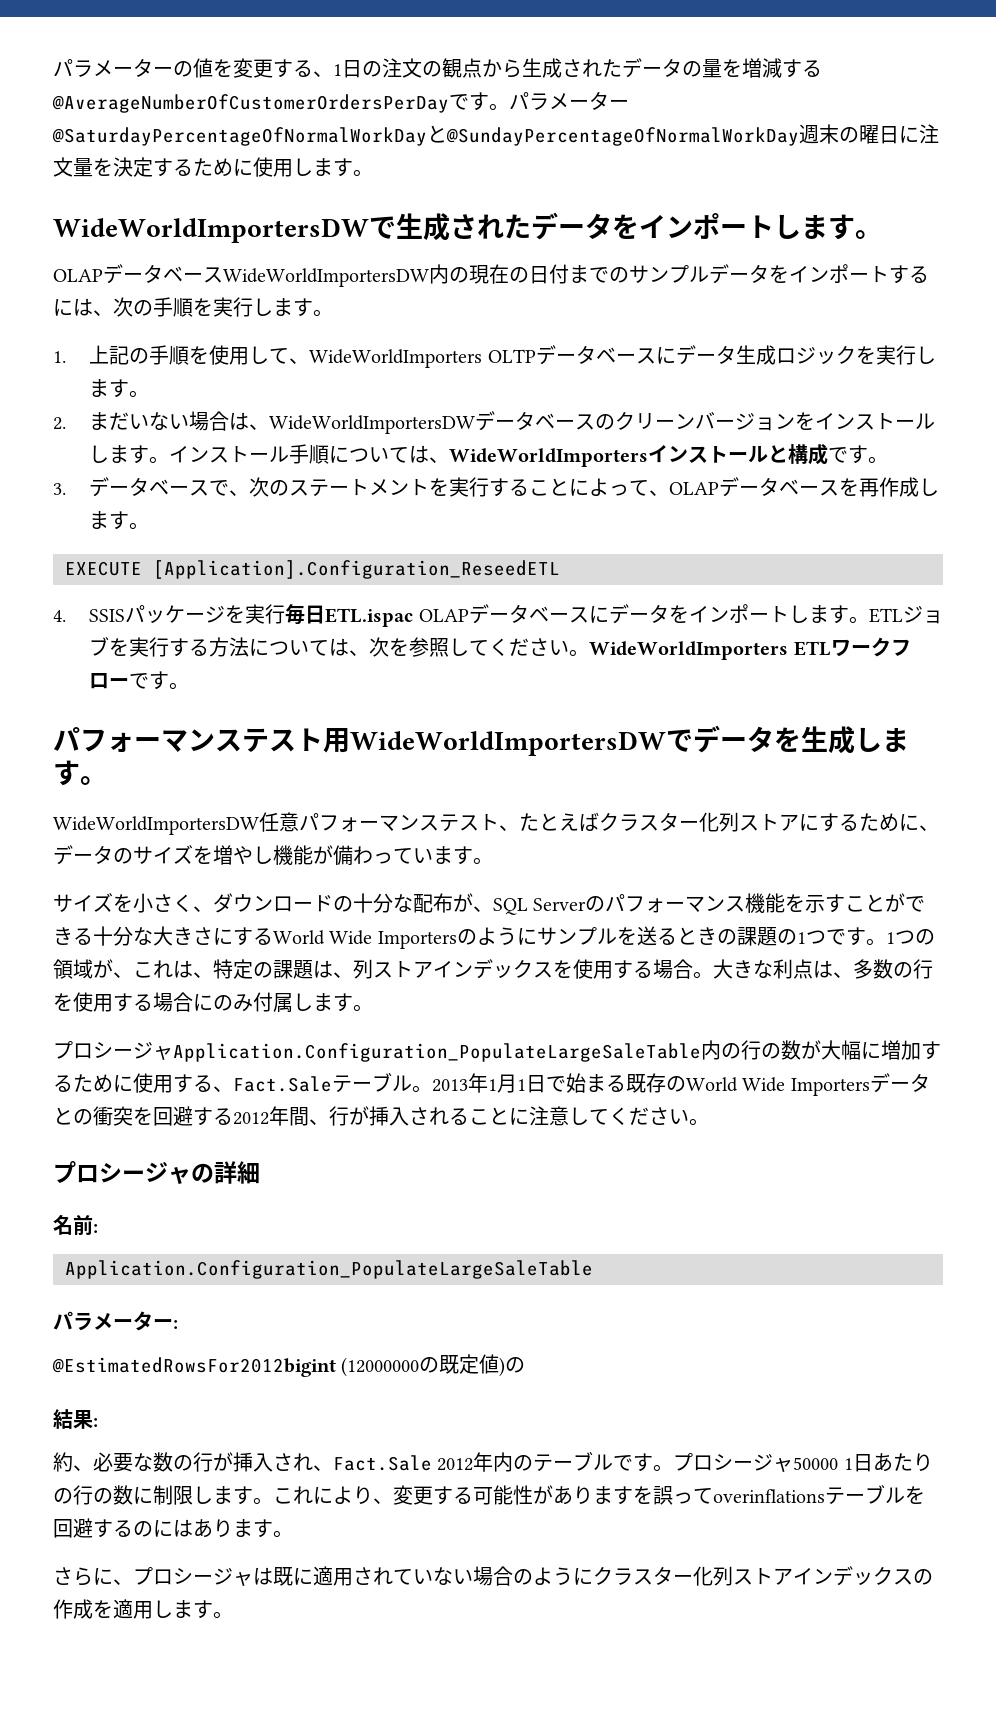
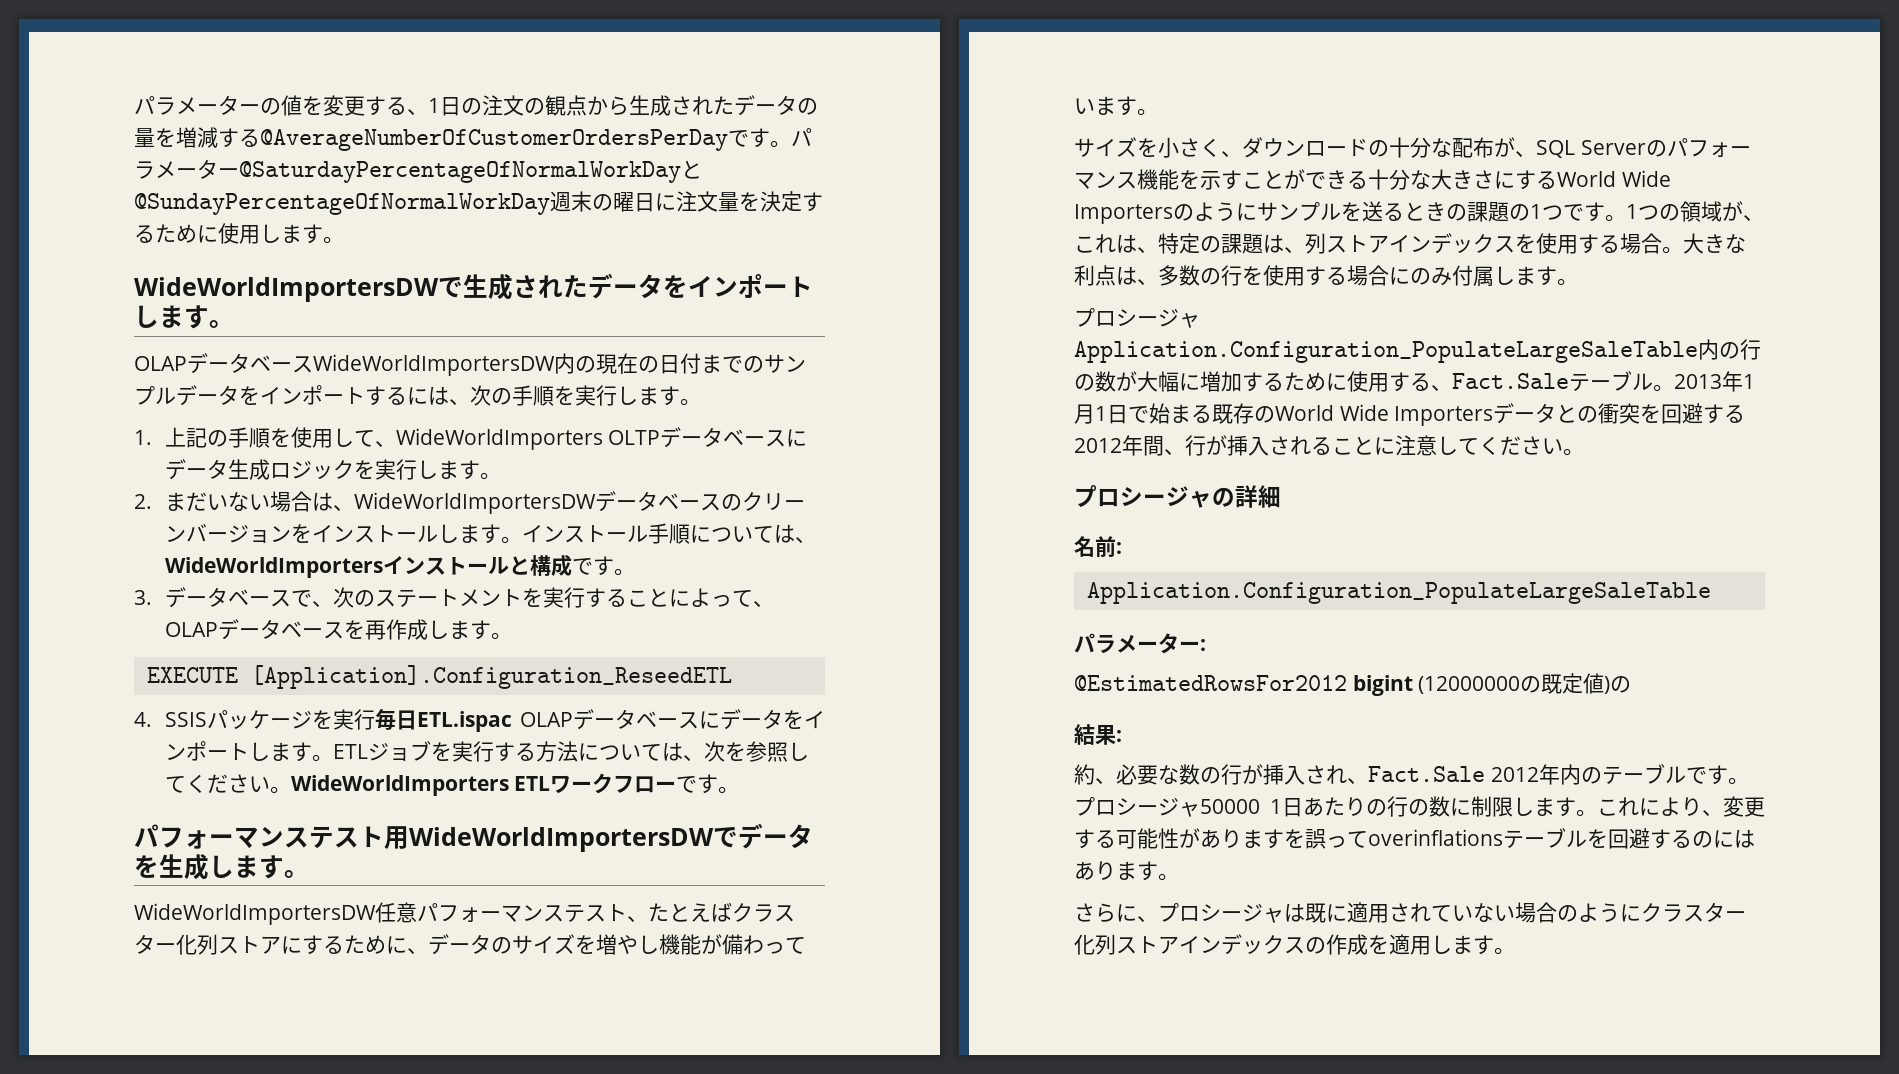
[52,1357,336,1377] @EstimatedRowsFor2012bigint -> [1074,675,1413,696] @EstimatedRowsFor2012 bigint

